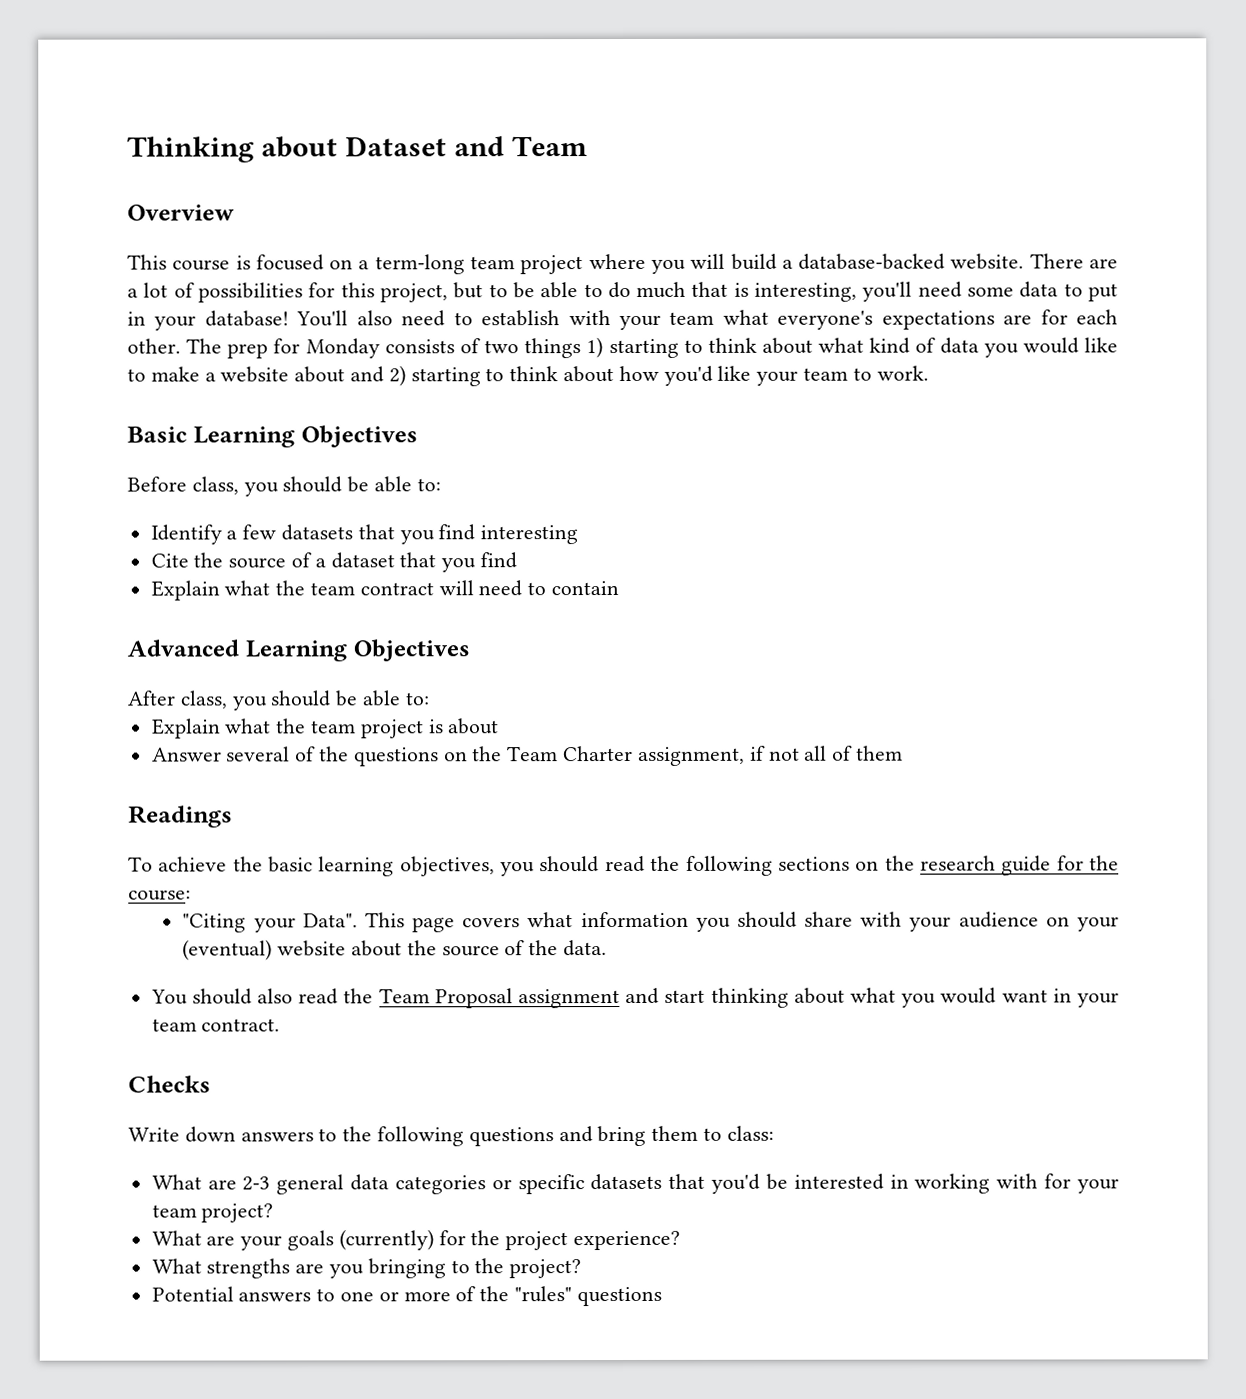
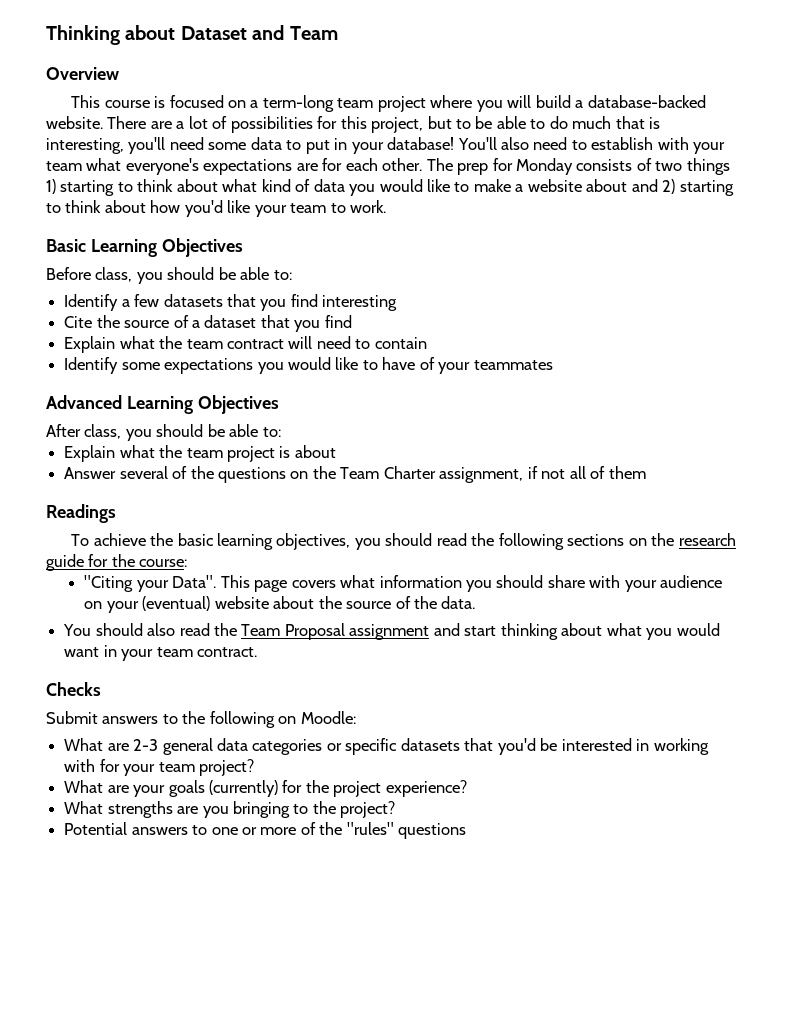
(620, 588) none -> [64,357,553,374] // Identify some expectations you would like to have of your teammates
[128,1126,236,1143] Write down -> [46,711,98,724] Submit
[468,1125,774,1147] questions and bring them to class: -> [278,711,356,724] on Moodle:

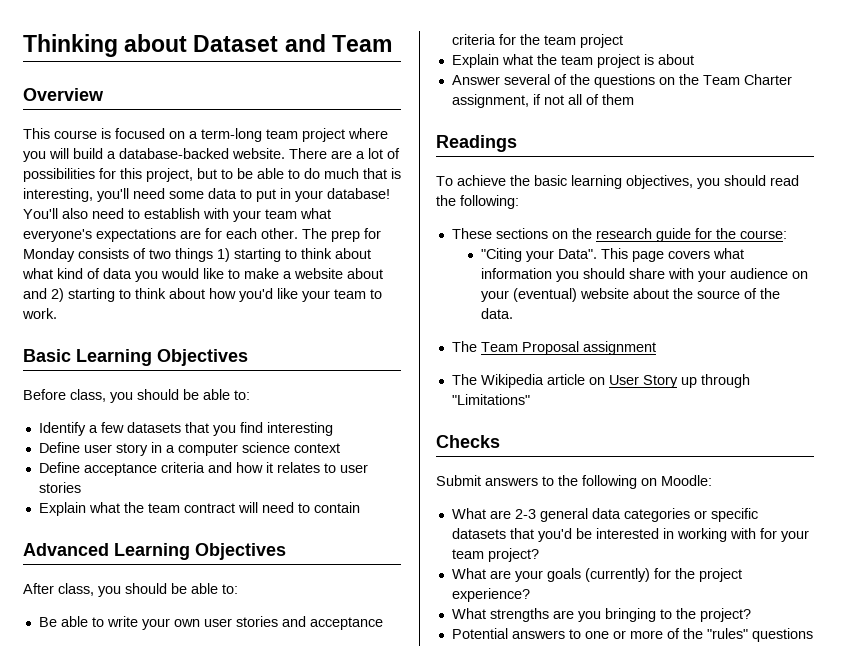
[64,315,352,332] Cite the source of a dataset that you find -> [38,442,340,456] [38,462,368,476] [38,482,81,493] Define user story in a computer science context // Define acceptance criteria and how it relates to user stories
[64,357,553,374] // Identify some expectations you would like to have of your teammates -> (360, 507) none
(281, 432) none -> [38,616,383,630] [451,34,623,48] // Be able to write your own user stories and acceptance criteria for the team project
[498,533,564,550] following -> [460,195,519,209] [451,228,492,239] following: // These
[63,623,720,640] [64,645,257,661] You should also read the Team Proposal assignment and start thinking about what you would want in your team contract. -> [451,341,656,355] [451,374,750,388] [451,394,530,405] The Team Proposal assignment // The Wikipedia article on User Story up through "Limitations"

